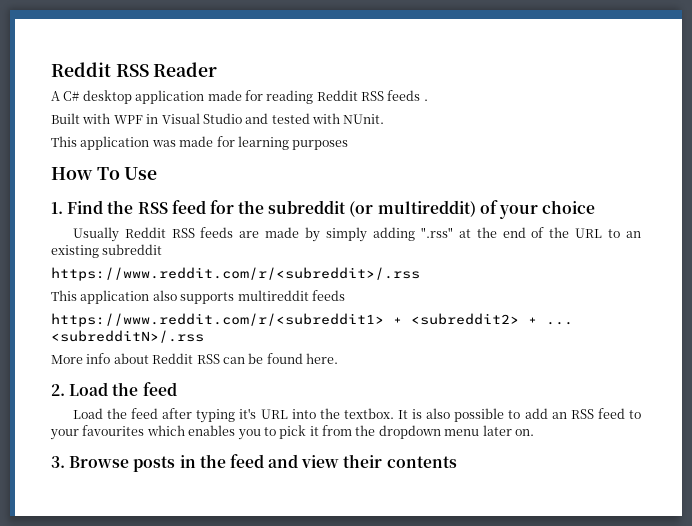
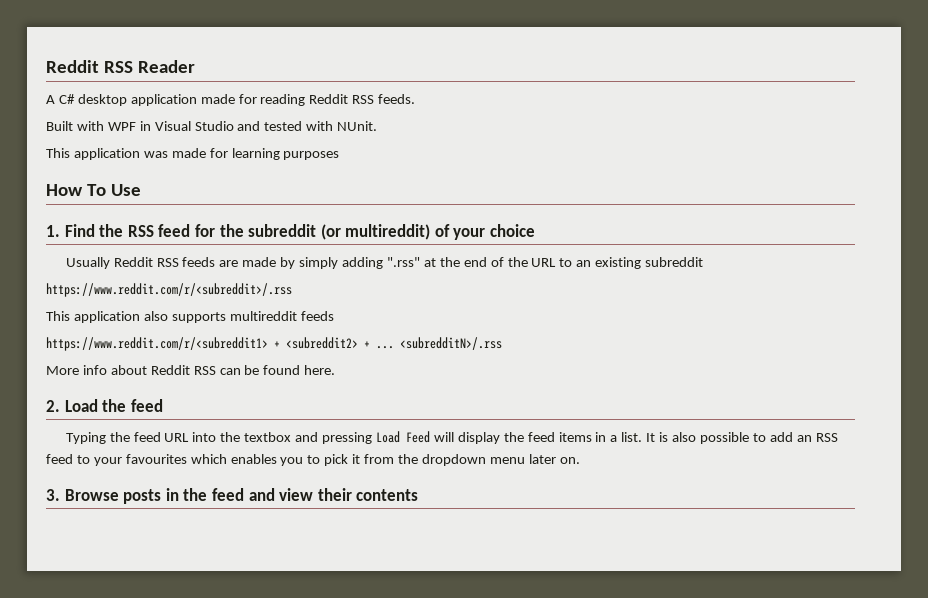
[387,90,428,101] feeds . -> [378,94,416,104] feeds.
[72,408,394,423] Load the feed after typing it's URL into the textbox. -> [65,431,643,444] Typing the feed URL into the textbox and pressing Load Feed will display the feed items in a list.

